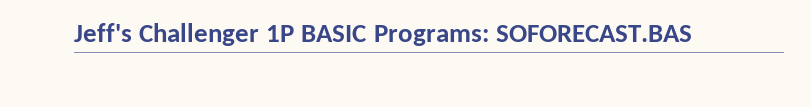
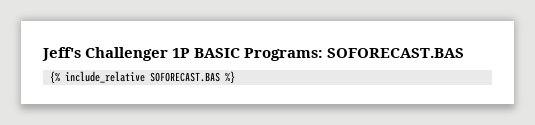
(692, 33) none -> [49,71,235,84] // {% include_relative SOFORECAST.BAS %}

